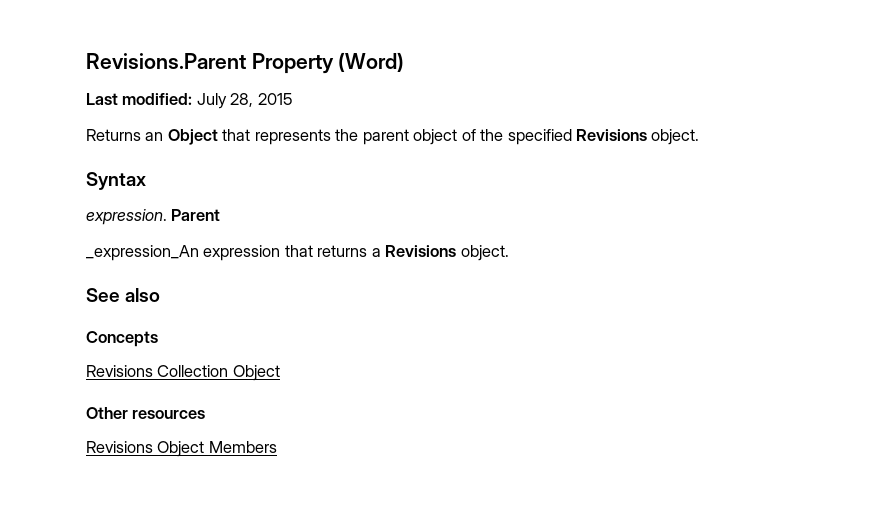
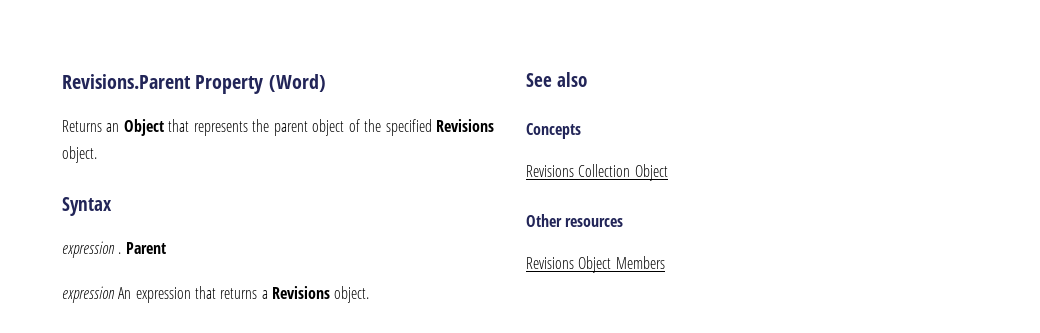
[86,93,293,109] // Last modified: July 28, 2015 -> (326, 83) none
[86,209,167,225] expression. -> [62,241,122,258] expression .
[86,245,199,261] _expression_An -> [62,286,132,303] expression An

